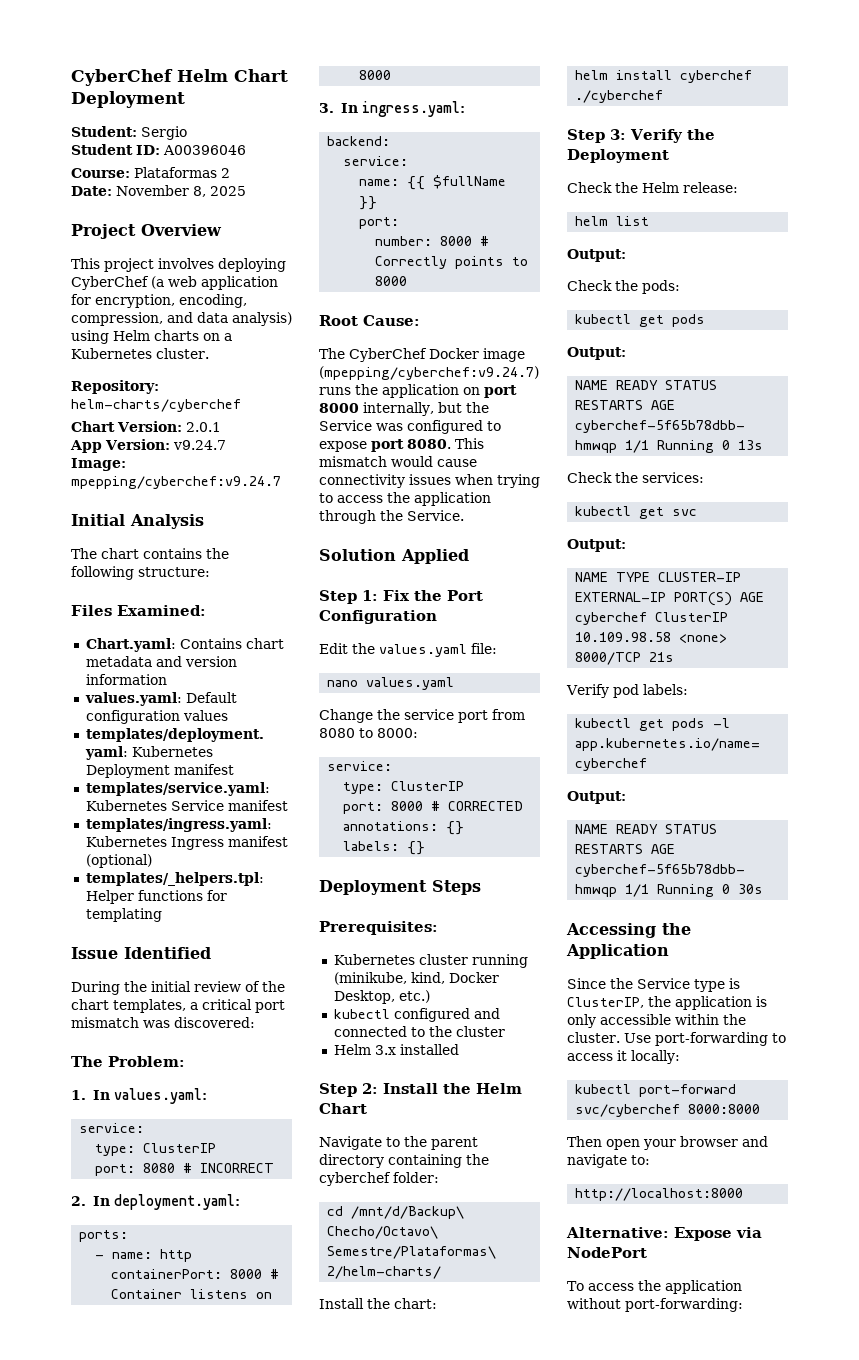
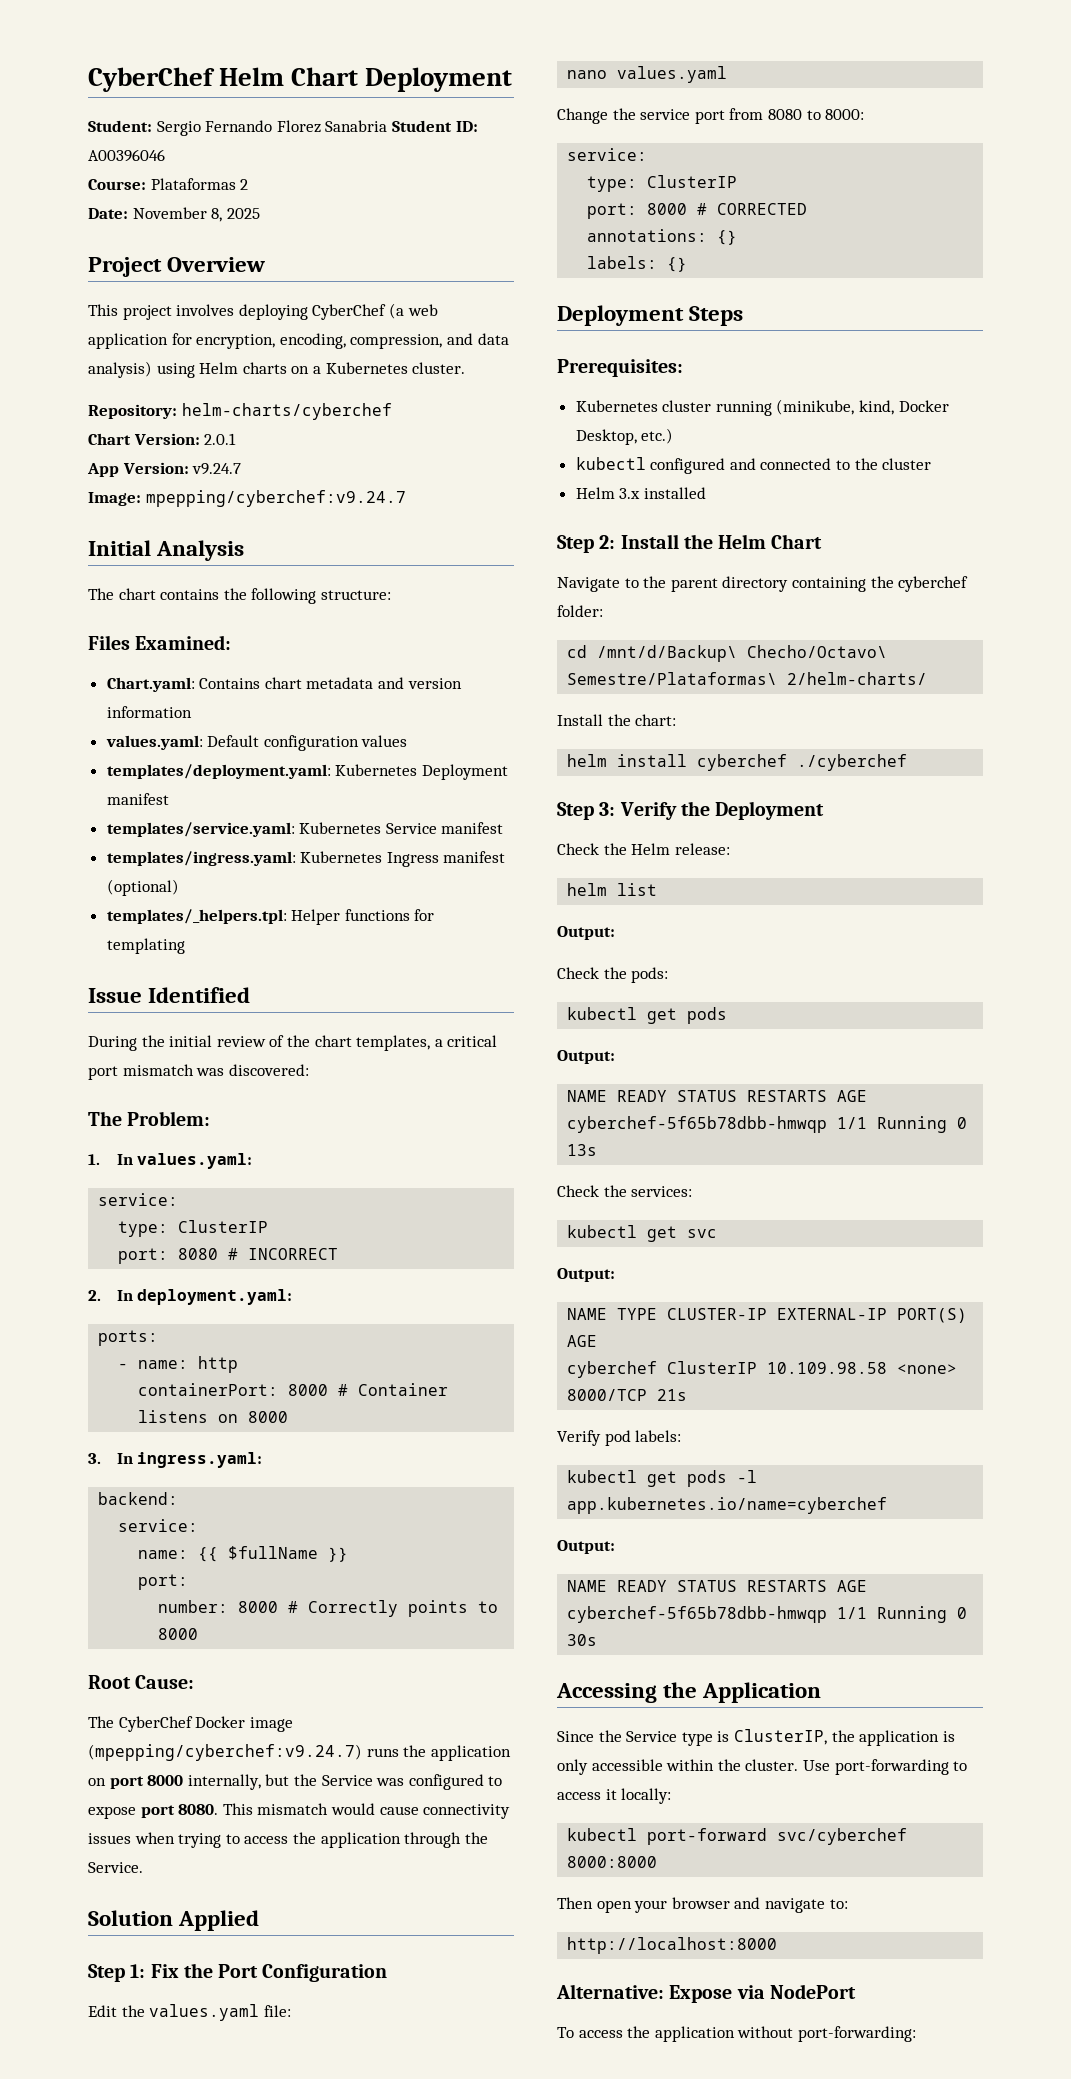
(187, 133) // -> [205,120,388,133] Fernando Florez Sanabria

